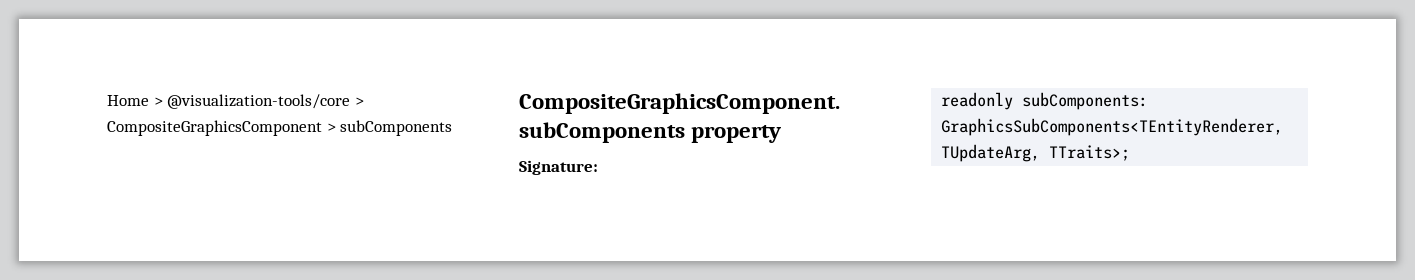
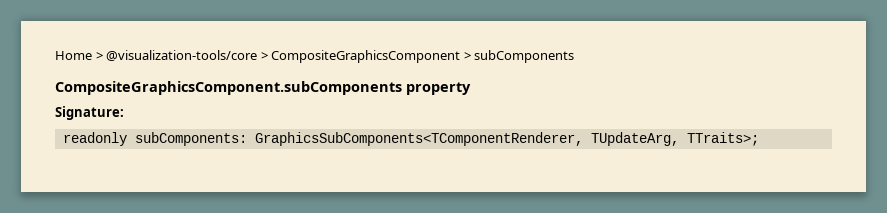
[941,118,1284,136] GraphicsSubComponents<TEntityRenderer, -> [254,132,583,146] GraphicsSubComponents<TComponentRenderer,

